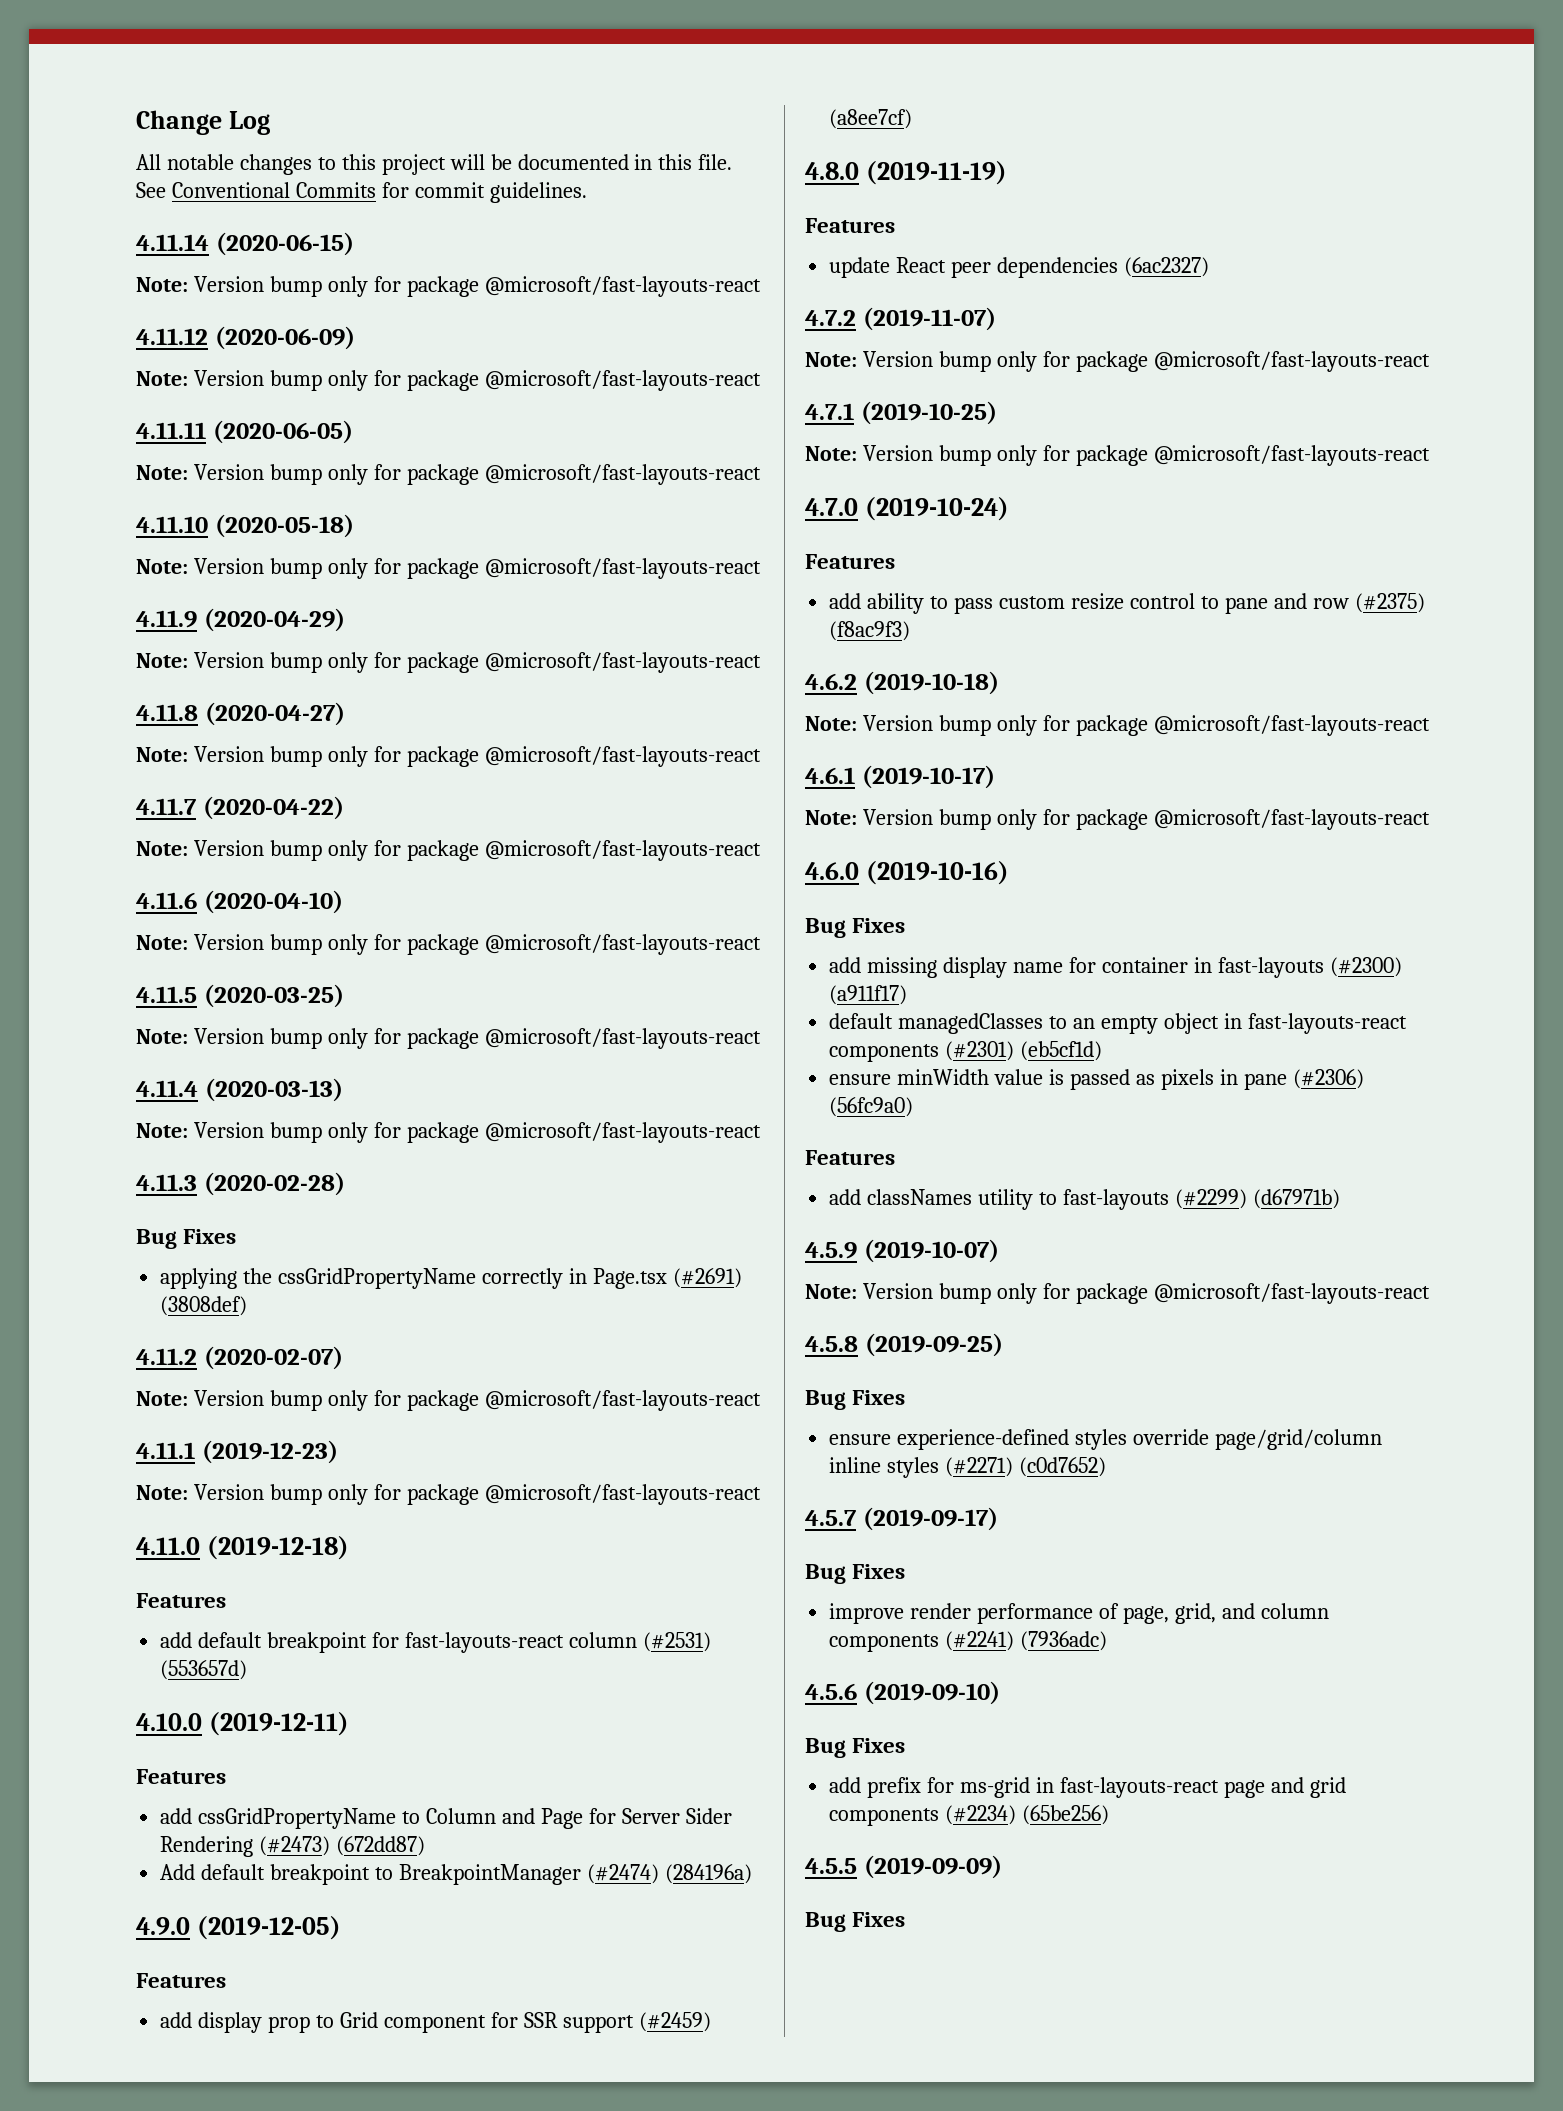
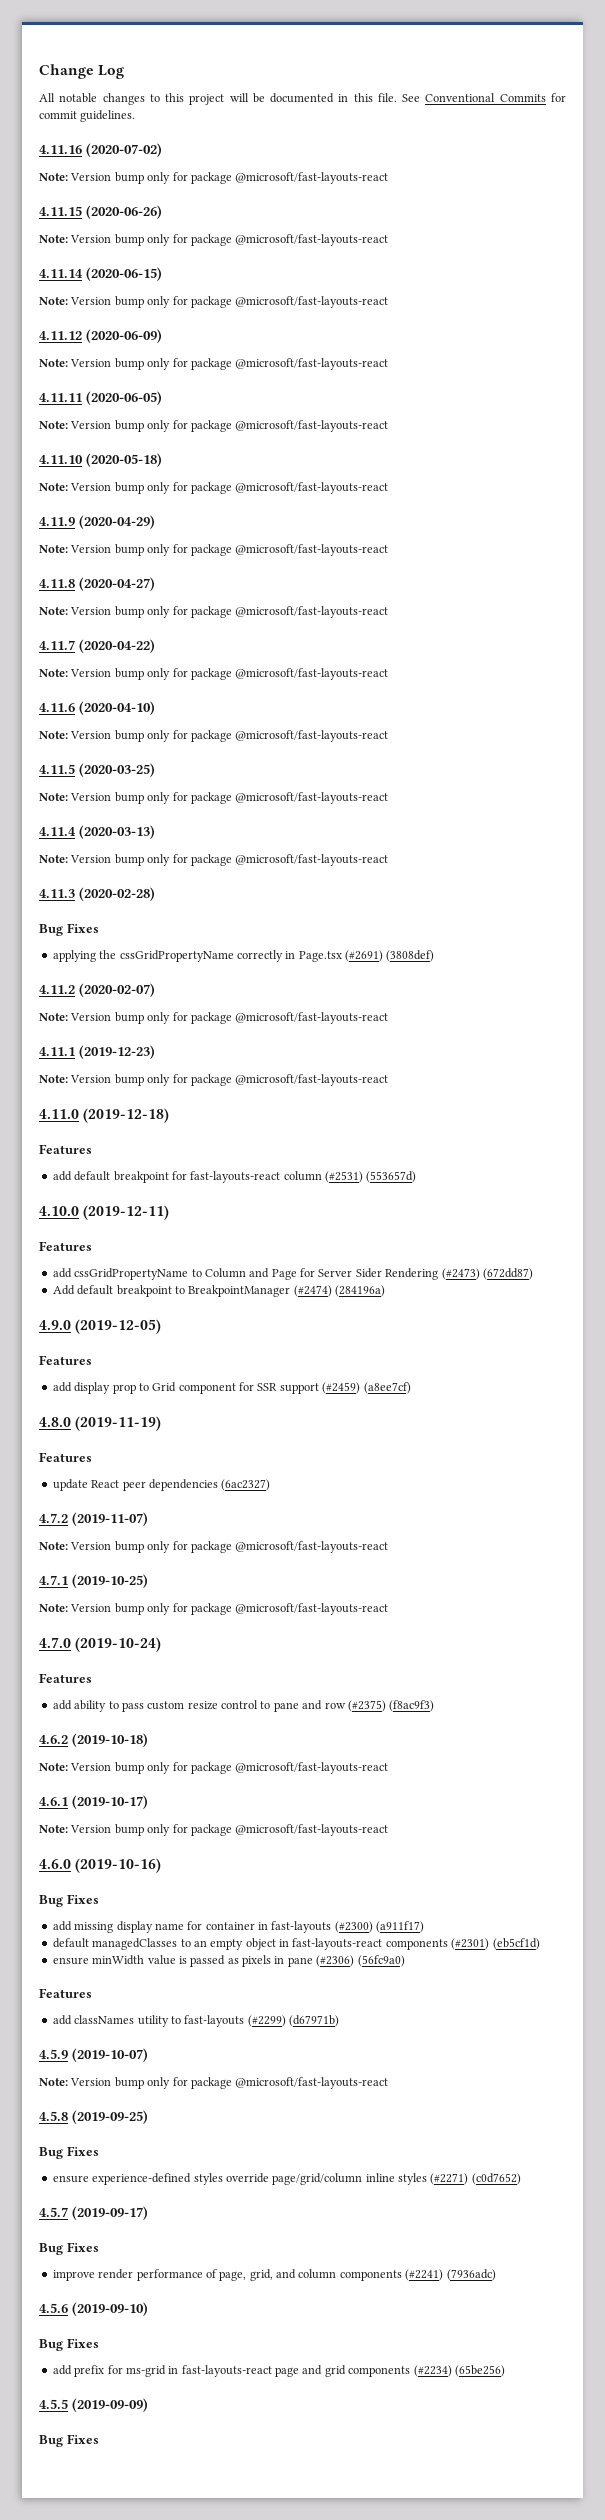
(587, 192) none -> [39,143,162,157] [39,172,389,184] [39,205,162,219] [39,234,389,246] // 4.11.16 (2020-07-02) // Note: Version bump only for package @microsoft/fast-layouts-react // 4.11.15 (2020-06-26) // Note: Version bump only for package @microsoft/fast-layouts-react

